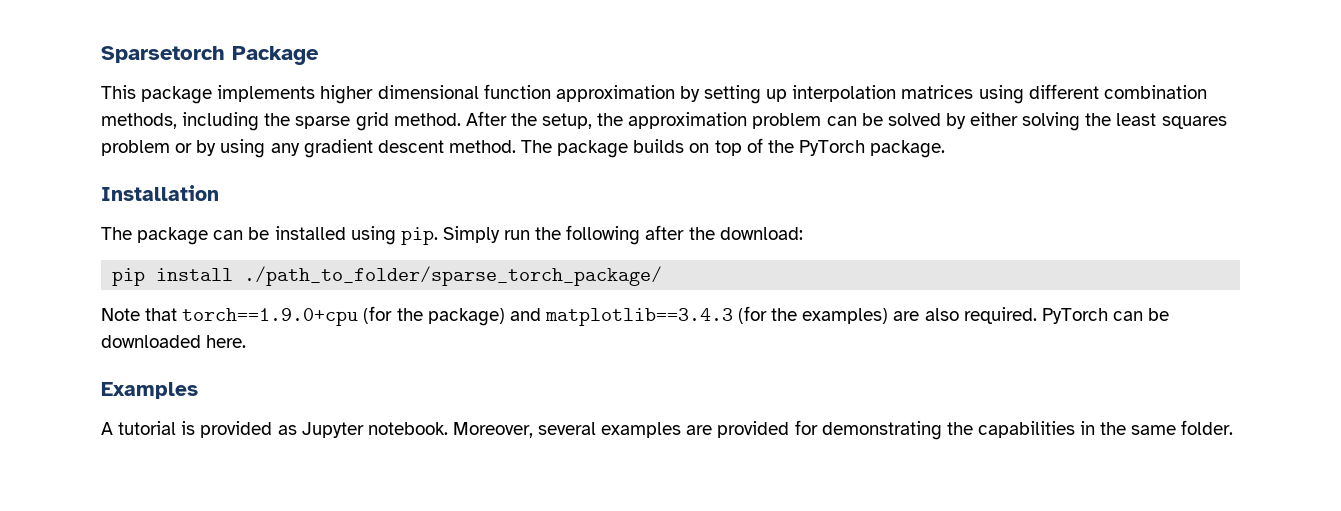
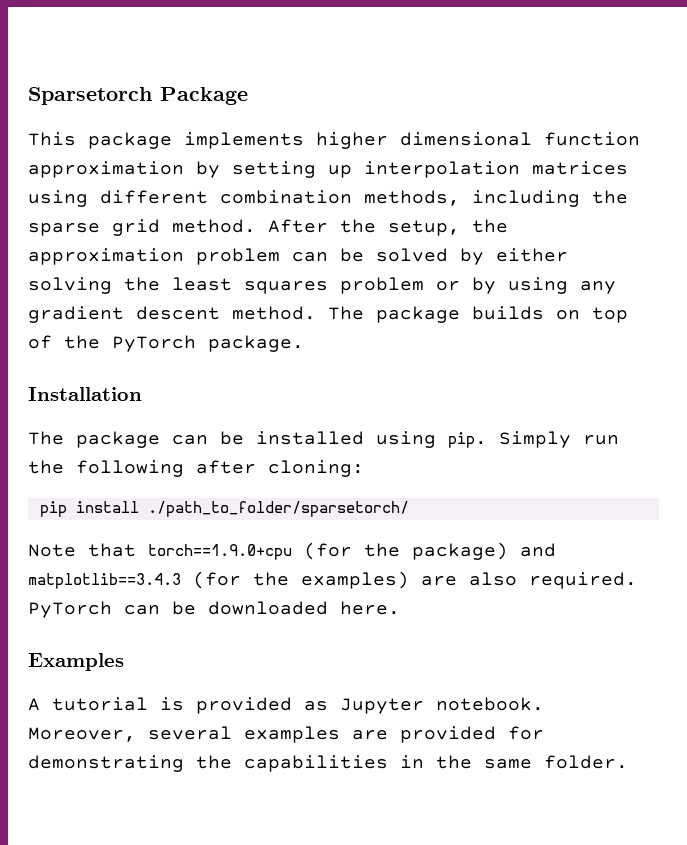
[688,227,803,240] the download: -> [268,460,364,477] cloning:
[244,266,663,286] ./path_to_folder/sparse_torch_package/ -> [147,501,409,517] ./path_to_folder/sparsetorch/

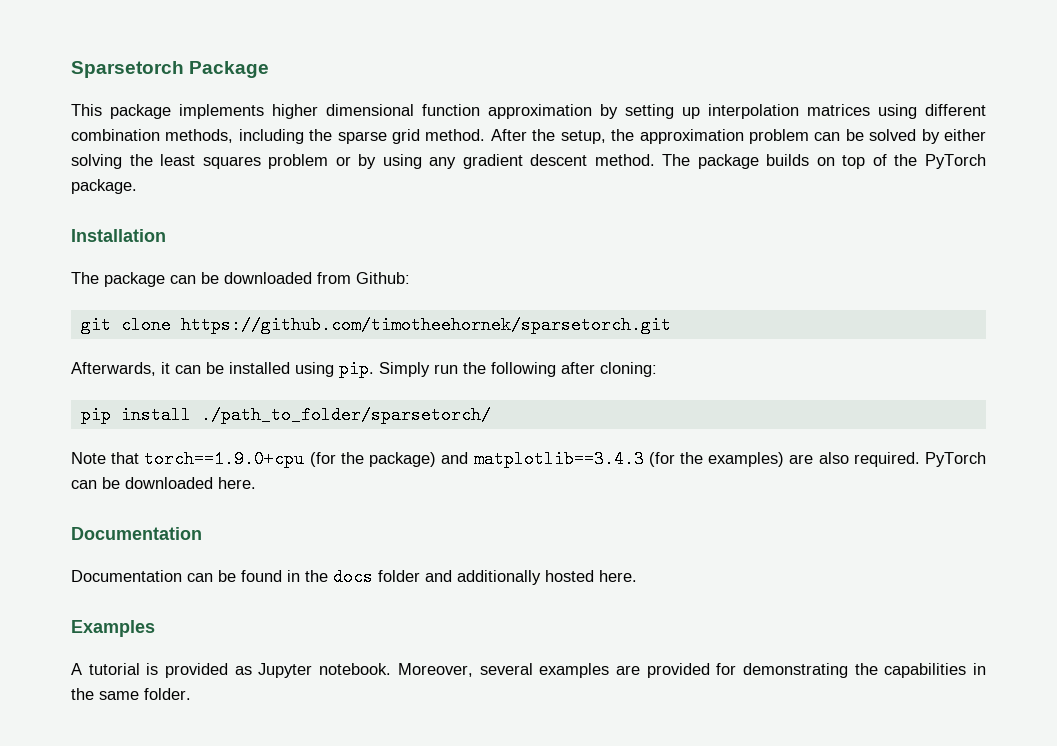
(244, 438) none -> [224,272,410,284] [80,316,671,334] [71,362,224,376] downloaded from Github: // git clone https://github.com/timotheehornek/sparsetorch.git // Afterwards, it can be
(400, 608) none -> [71,527,202,540] [71,568,637,586] // Documentation // Documentation can be found in the docs folder and additionally hosted here.

